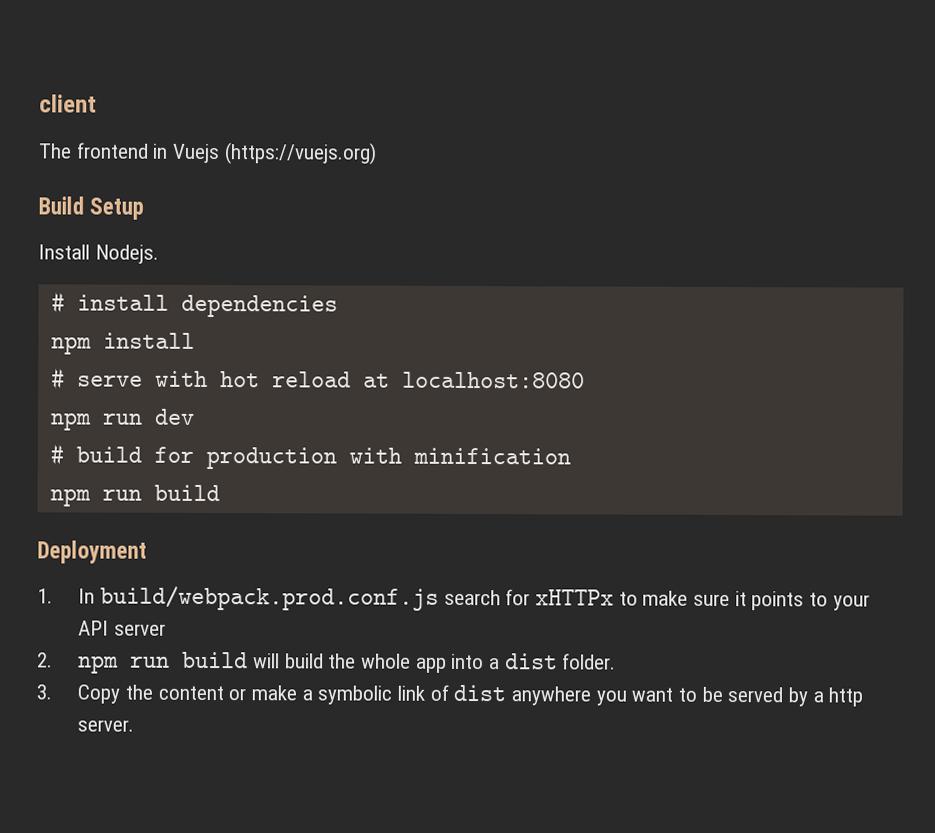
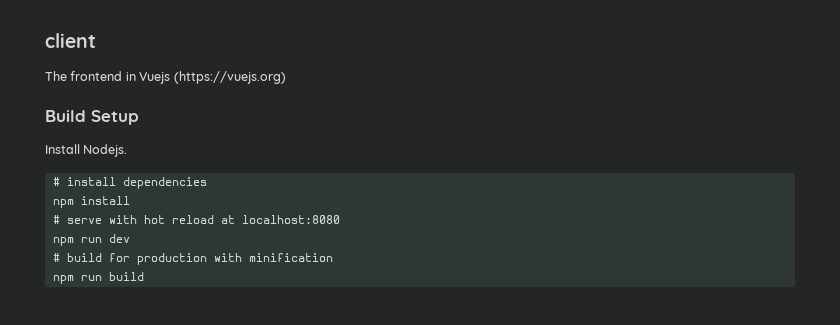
[37,540,147,564] [37,585,870,611] [78,620,167,636] [37,651,617,674] [36,684,864,707] [77,719,135,732] // Deployment // 1. In build/webpack.prod.conf.js search for xHTTPx to make sure it points to your API server // 2. npm run build will build the whole app into a dist folder. // 3. Copy the content or make a symbolic link of dist anywhere you want to be served by a http server. -> (144, 276) none

